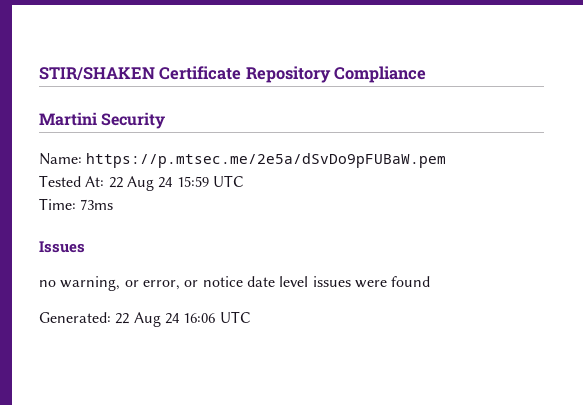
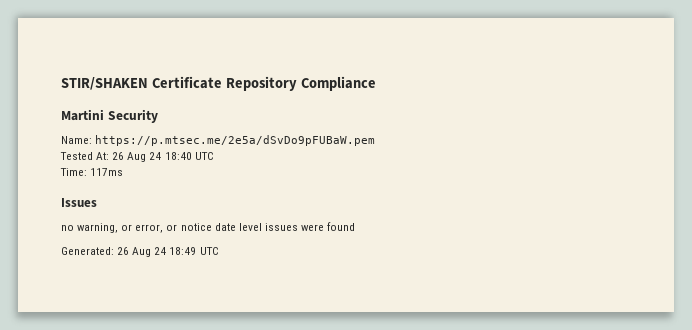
[108,176,209,191] 22 Aug 24 15:59 -> [112,152,192,162] 26 Aug 24 18:40
[80,199,114,210] 73ms -> [90,168,124,176] 117ms
[115,312,216,327] 22 Aug 24 16:06 -> [117,247,197,257] 26 Aug 24 18:49

